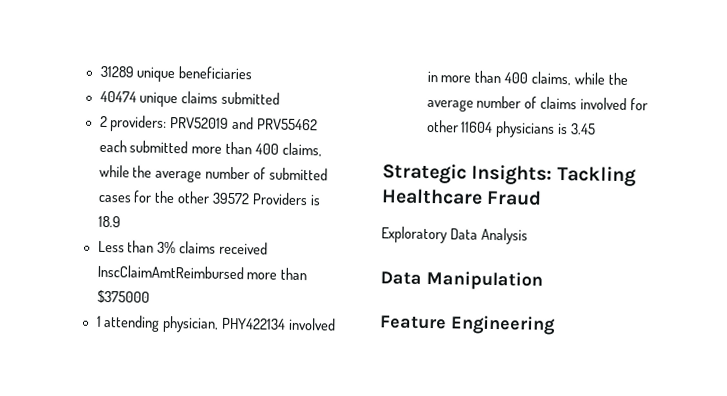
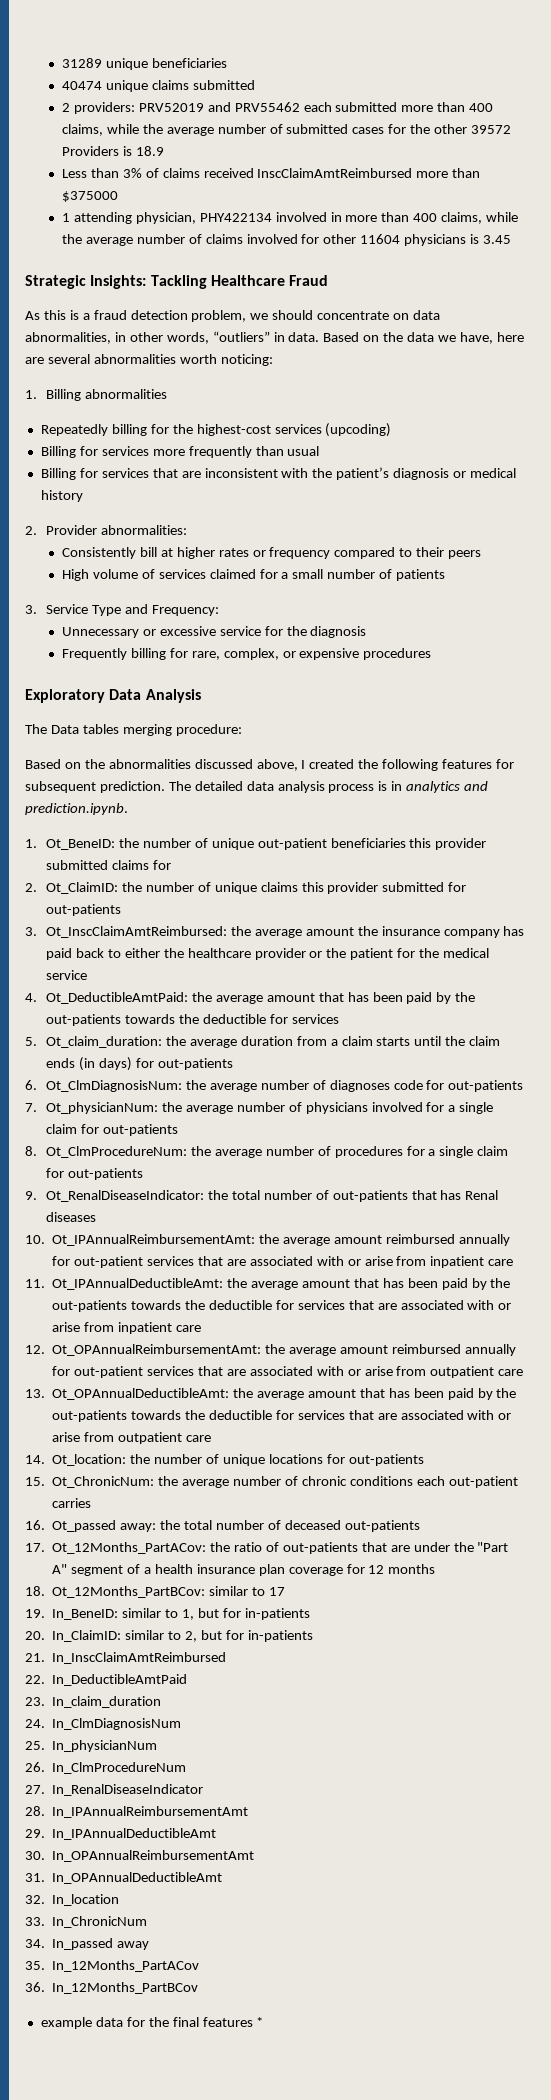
(177, 247) none -> [145,168,159,178] of
[381,226,528,245] [380,270,543,291] [380,315,556,335] Exploratory Data Analysis // Data Manipulation // Feature Engineering -> [25,310,441,322] [25,331,524,344] [25,354,273,366] [25,389,167,401] [40,423,392,437] [40,446,320,458] [40,467,517,480] [40,490,83,502] [25,525,187,535] [61,547,482,559] [61,569,446,581] [25,604,219,616] [61,626,367,638] [61,648,432,660] [25,689,201,703] [25,724,242,736] [25,759,515,771] [25,781,489,793] [25,803,128,815] [25,838,487,850] [46,860,171,870] [25,882,467,894] [46,904,122,916] [25,926,525,938] [46,948,489,960] [46,970,88,980] [25,992,476,1004] [46,1014,339,1026] [25,1036,501,1048] [46,1057,233,1071] [25,1080,524,1092] [25,1102,494,1114] [46,1124,178,1136] [25,1146,509,1158] [46,1168,143,1180] [25,1190,499,1202] [46,1212,97,1222] [25,1234,510,1246] [52,1256,514,1268] [25,1278,511,1290] [52,1300,512,1312] [52,1322,201,1334] [25,1344,516,1356] [52,1366,524,1378] [25,1388,517,1400] [52,1410,512,1422] [52,1432,211,1444] [25,1454,424,1466] [25,1476,518,1488] [52,1498,92,1508] [25,1520,420,1532] [25,1542,509,1554] [52,1564,436,1576] [25,1586,285,1598] [25,1608,310,1620] [25,1630,313,1642] [25,1652,227,1664] [25,1674,188,1686] [25,1696,162,1708] [25,1718,182,1730] [25,1740,158,1752] [25,1762,187,1774] [25,1784,204,1796] [25,1806,249,1818] [25,1828,217,1840] [25,1850,255,1862] [25,1872,223,1884] [25,1894,120,1906] [25,1916,148,1928] [25,1938,150,1950] [25,1960,200,1972] [25,1982,199,1994] [40,2017,264,2029] As this is a fraud detection problem, we should concentrate on data abnormalities, in other words, “outliers” in data. Based on the data we have, here are several abnormalities worth noticing: // 1. Billing abnormalities // Repeatedly billing for the highest-cost services (upcoding) // Billing for services more frequently than usual // Billing for services that are inconsistent with the patient’s diagnosis or medical history // 2. Provider abnormalities: // Consistently bill at higher rates or frequency compared to their peers // High volume of services claimed for a small number of patients // 3. Service Type and Frequency: // Unnecessary or excessive service for the diagnosis // Frequently billing for rare, complex, or expensive procedures // Exploratory Data Analysis // The Data tables merging procedure: // Based on the abnormalities discussed above, I created the following features for subsequent prediction. The detailed data analysis process is in analytics and prediction.ipynb. // 1. Ot_BeneID: the number of unique out-patient beneficiaries this provider submitted claims for // 2. Ot_ClaimID: the number of unique claims this provider submitted for out-patients // 3. Ot_InscClaimAmtReimbursed: the average amount the insurance company has paid back to either the healthcare provider or the patient for the medical service // 4. Ot_DeductibleAmtPaid: the average amount that has been paid by the out-patients towards the deductible for services // 5. Ot_claim_duration: the average duration from a claim starts until the claim ends (in days) for out-patients // 6. Ot_ClmDiagnosisNum: the average number of diagnoses code for out-patients // 7. Ot_physicianNum: the average number of physicians involved for a single claim for out-patients // 8. Ot_ClmProcedureNum: the average number of procedures for a single claim for out-patients // 9. Ot_RenalDiseaseIndicator: the total number of out-patients that has Renal diseases // 10. Ot_IPAnnualReimbursementAmt: the average amount reimbursed annually for out-patient services that are associated with or arise from inpatient care // 11. Ot_IPAnnualDeductibleAmt: the average amount that has been paid by the out-patients towards the deductible for services that are associated with or arise from inpatient care // 12. Ot_OPAnnualReimbursementAmt: the average amount reimbursed annually for out-patient services that are associated with or arise from outpatient care // 13. Ot_OPAnnualDeductibleAmt: the average amount that has been paid by the out-patients towards the deductible for services that are associated with or arise from outpatient care // 14. Ot_location: the number of unique locations for out-patients // 15. Ot_ChronicNum: the average number of chronic conditions each out-patient carries // 16. Ot_passed away: the total number of deceased out-patients // 17. Ot_12Months_PartACov: the ratio of out-patients that are under the "Part A" segment of a health insurance plan coverage for 12 months // 18. Ot_12Months_PartBCov: similar to 17 // 19. In_BeneID: similar to 1, but for in-patients // 20. In_ClaimID: similar to 2, but for in-patients // 21. In_InscClaimAmtReimbursed // 22. In_DeductibleAmtPaid // 23. In_claim_duration // 24. In_ClmDiagnosisNum // 25. In_physicianNum // 26. In_ClmProcedureNum // 27. In_RenalDiseaseIndicator // 28. In_IPAnnualReimbursementAmt // 29. In_IPAnnualDeductibleAmt // 30. In_OPAnnualReimbursementAmt // 31. In_OPAnnualDeductibleAmt // 32. In_location // 33. In_ChronicNum // 34. In_passed away // 35. In_12Months_PartACov // 36. In_12Months_PartBCov // example data for the final features *

